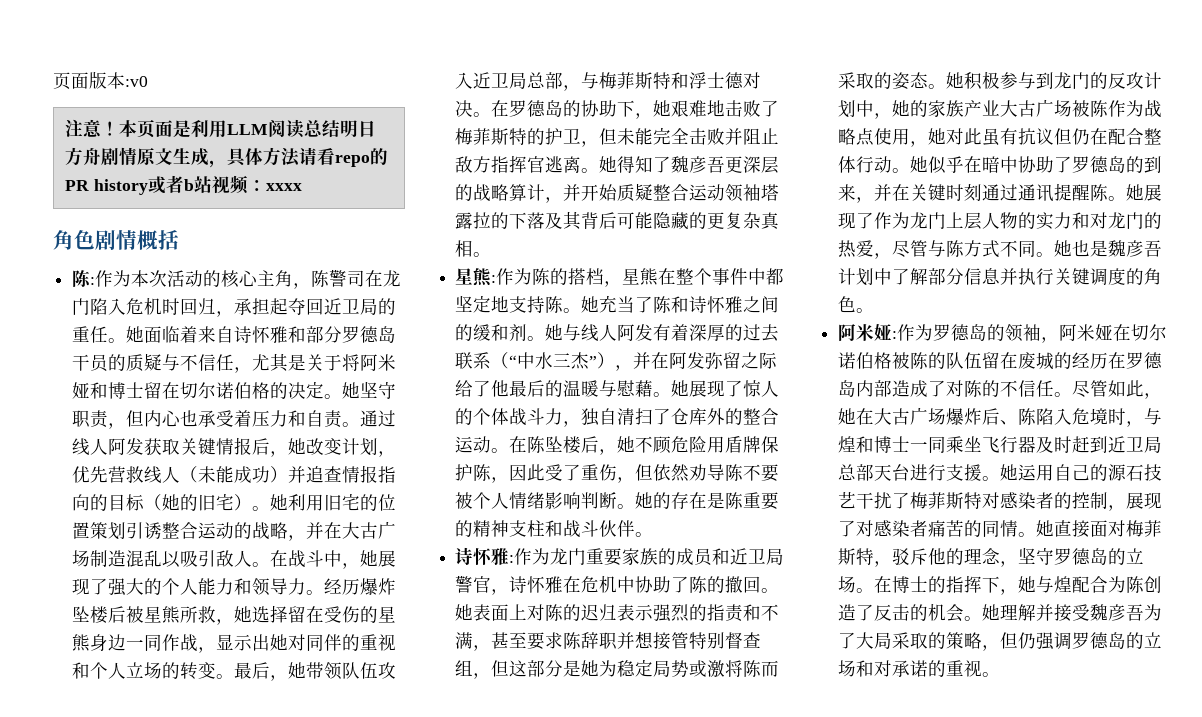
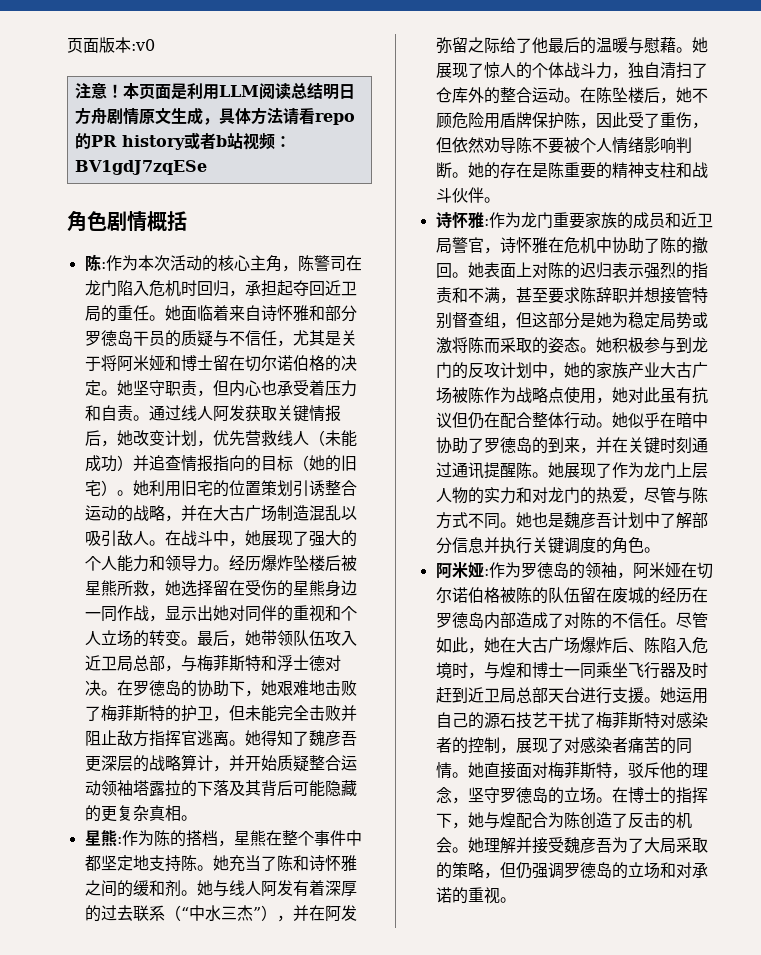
[266,183,303,191] xxxx -> [74,160,207,175] BV1gdJ7zqESe

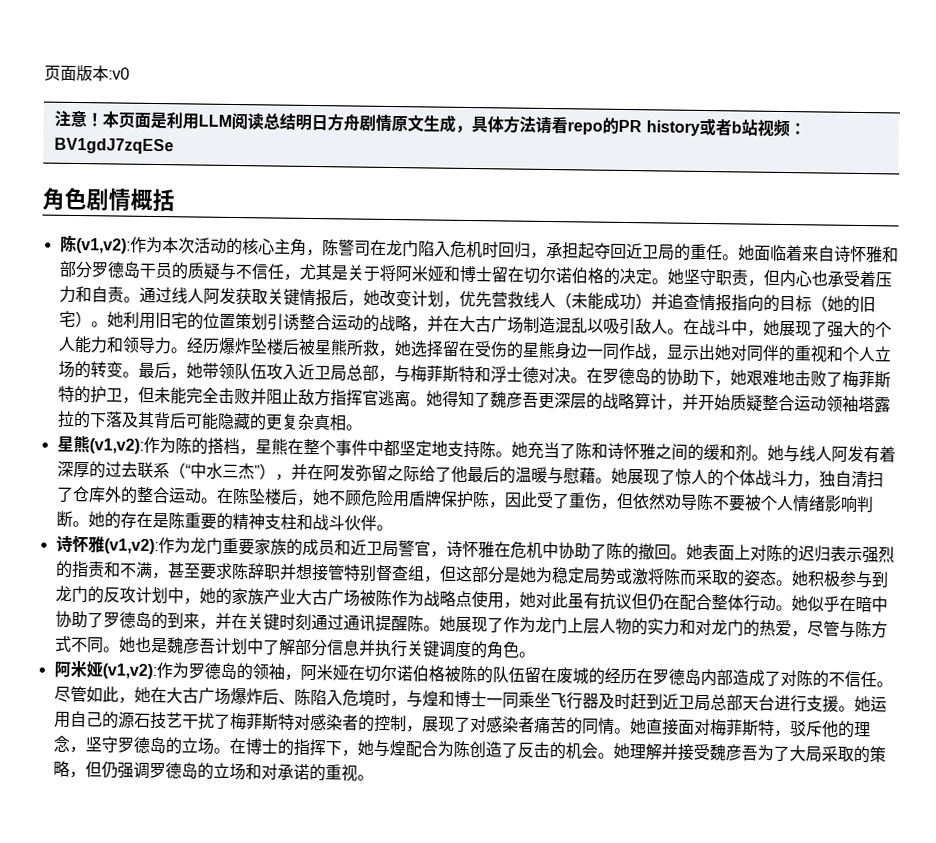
[100,262,106,269] : -> [75,237,131,254] (v1,v2):
[116,837,122,844] : -> [88,438,144,454] (v1,v2):
[483,219,489,226] : -> [103,538,159,555] (v1,v2):
[483,569,489,576] : -> [101,663,157,680] (v1,v2):

